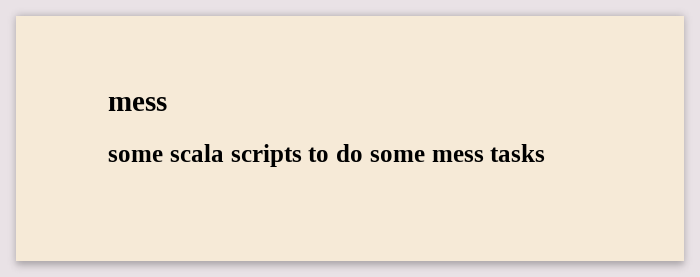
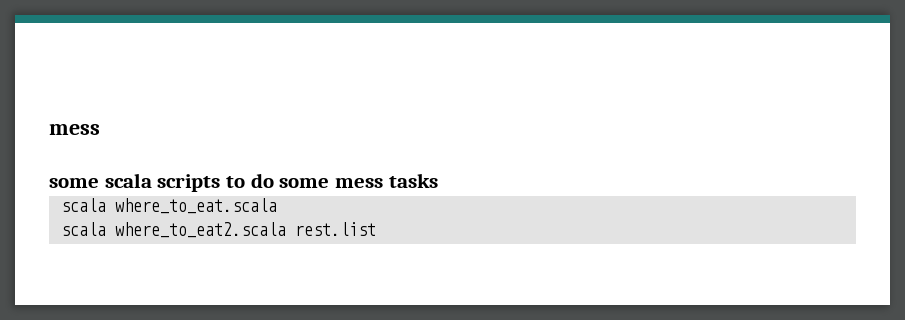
(546, 153) none -> [61,198,277,214] [61,222,376,238] // scala where_to_eat.scala // scala where_to_eat2.scala rest.list

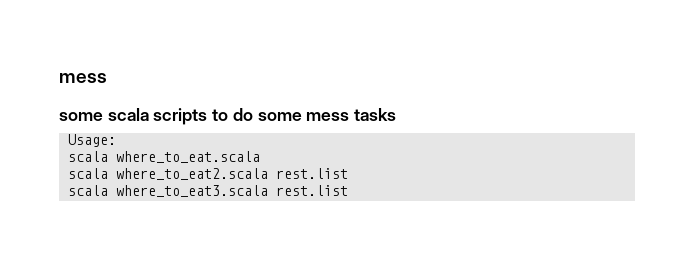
(438, 180) none -> [68,134,116,147] // Usage:
(376, 229) none -> [68,185,348,197] // scala where_to_eat3.scala rest.list

